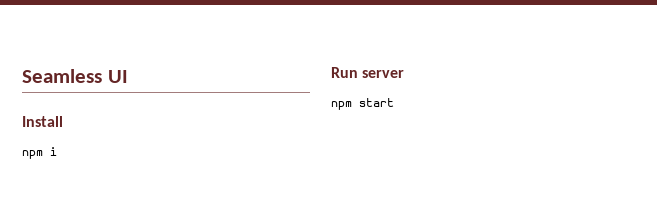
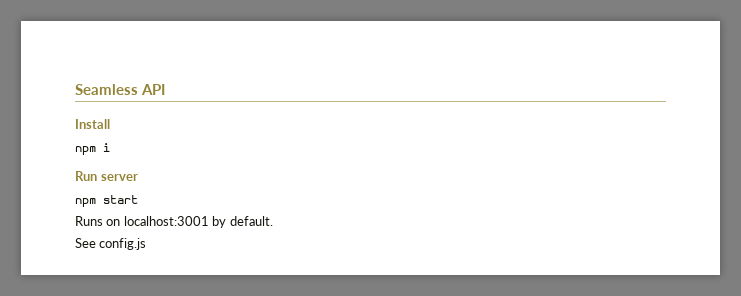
[107,70,128,83] UI -> [141,84,165,95] API
(394, 102) none -> [75,216,273,228] [75,238,147,250] // Runs on localhost:3001 by default. // See config.js

